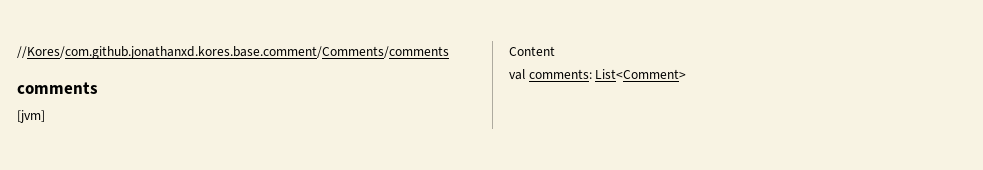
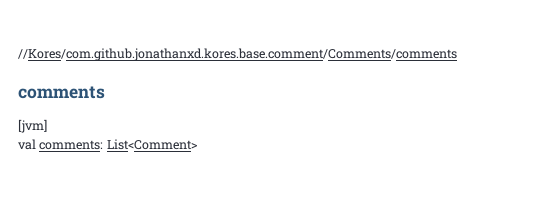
[509,46,555,56] // Content -> (47, 126) none

